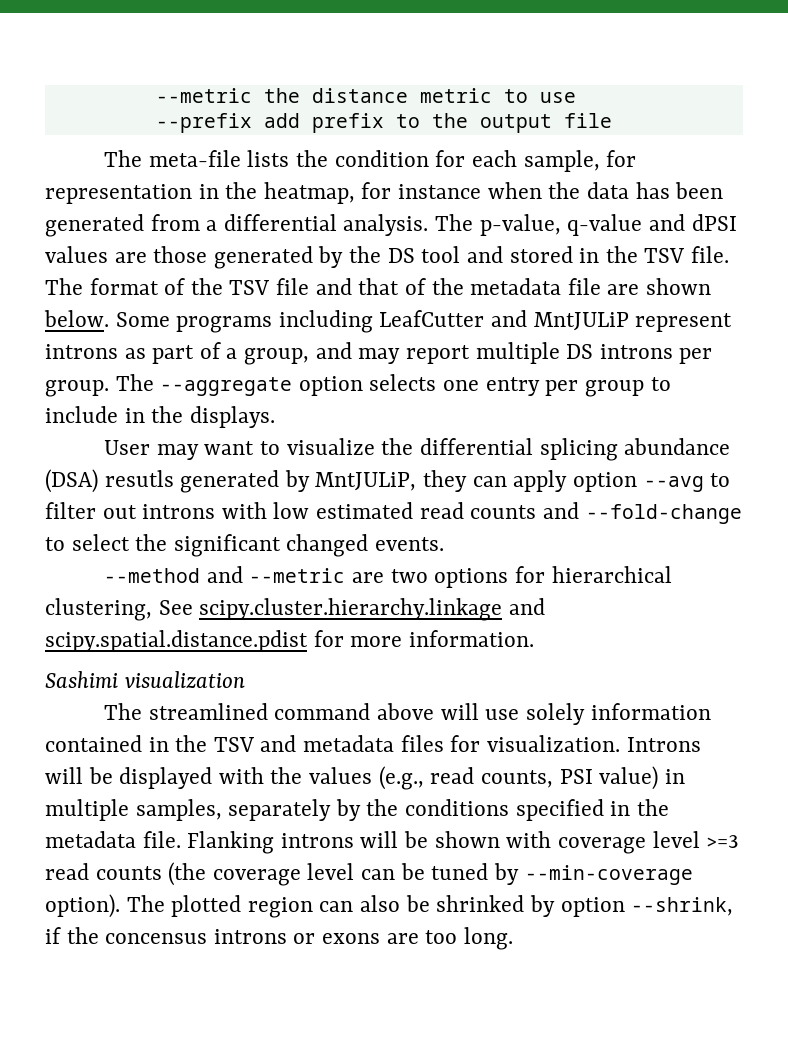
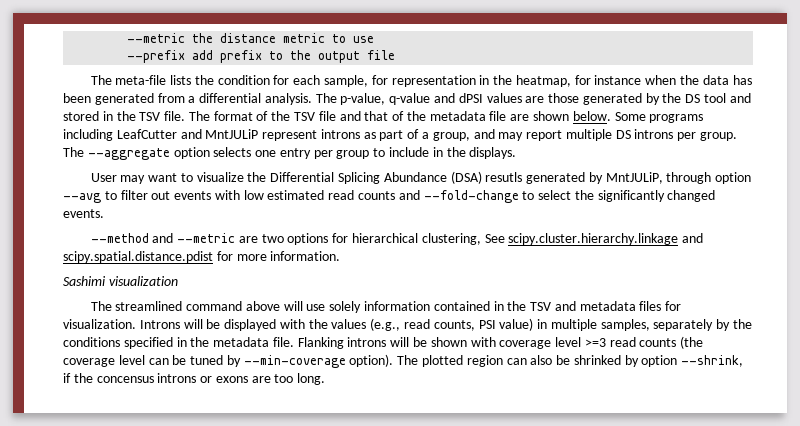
[419,438,731,461] differential splicing abundance -> [270,172,447,184] Differential Splicing Abundance
[423,470,568,492] they can apply -> [666,172,712,184] through
[142,504,216,519] introns -> [174,191,212,200] events
[173,534,281,557] significant -> [597,190,665,202] significantly

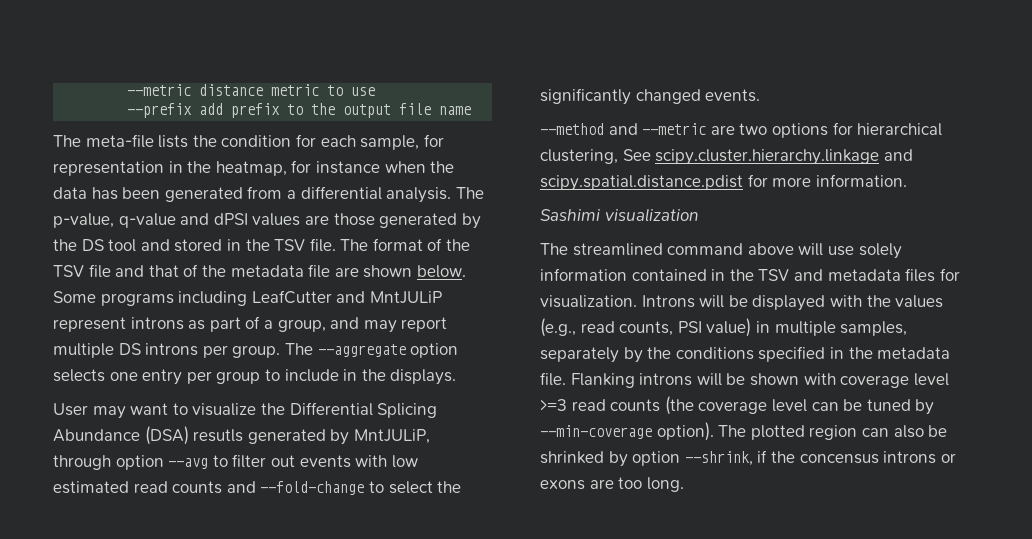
[127,33,214,43] --metric the -> [127,84,192,96] --metric
(396, 55) none -> [439,106,472,115] name

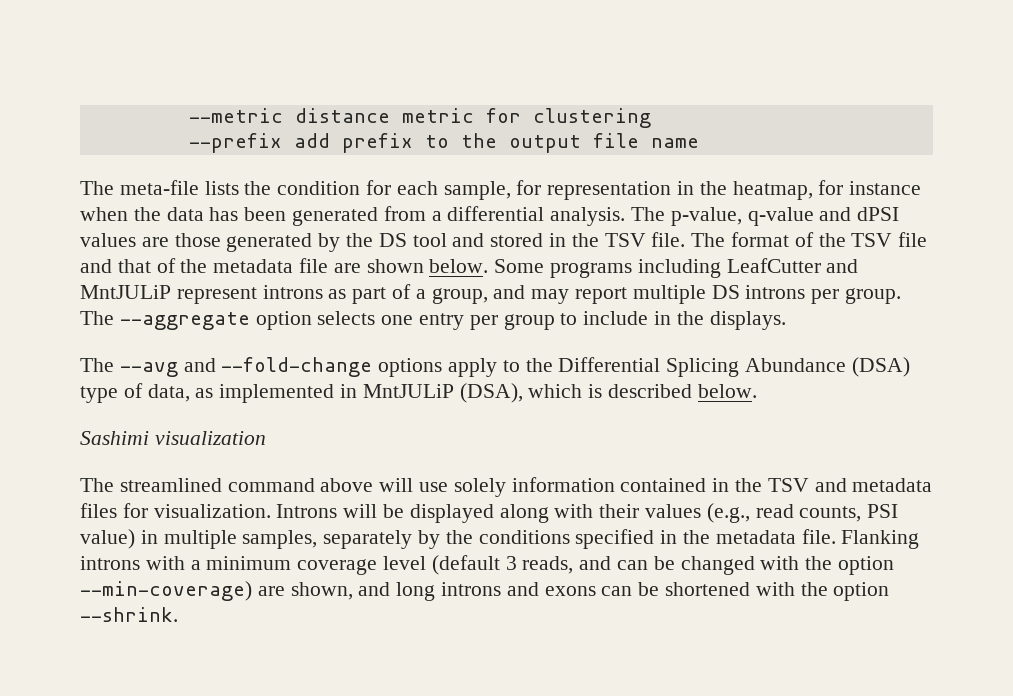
[327,85,376,96] to use -> [485,108,651,128] for clustering
[53,403,257,419] User may want to visualize -> [80,357,520,377] The --avg and --fold-change options apply to
[193,429,430,445] [53,454,418,470] [53,481,462,495] [540,88,761,105] [540,122,943,138] [540,149,913,165] [540,174,907,191] resutls generated by MntJULiP, through option --avg to filter out events with low estimated read counts and --fold-change to select the significantly changed events. // --method and --metric are two options for hierarchical clustering, See scipy.cluster.hierarchy.linkage and scipy.spatial.distance.pdist for more information. -> [80,383,757,403] type of data, as implemented in MntJULiP (DSA), which is described below.
[829,295,891,307] with the -> [499,504,640,523] along with their
[696,373,949,388] [540,396,935,415] [540,422,948,441] [540,450,956,467] [540,477,684,492] will be shown with coverage level >=3 read counts (the coverage level can be tuned by --min-coverage option). The plotted region can also be shrinked by option --shrink, if the concensus introns or exons are too long. -> [145,555,895,575] [80,581,890,601] [80,607,178,622] with a minimum coverage level (default 3 reads, and can be changed with the option --min-coverage) are shown, and long introns and exons can be shortened with the option --shrink.

